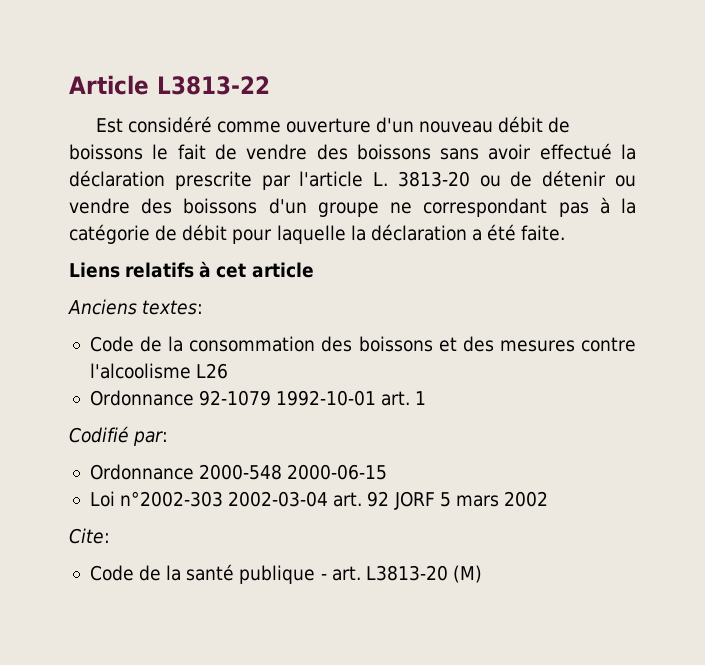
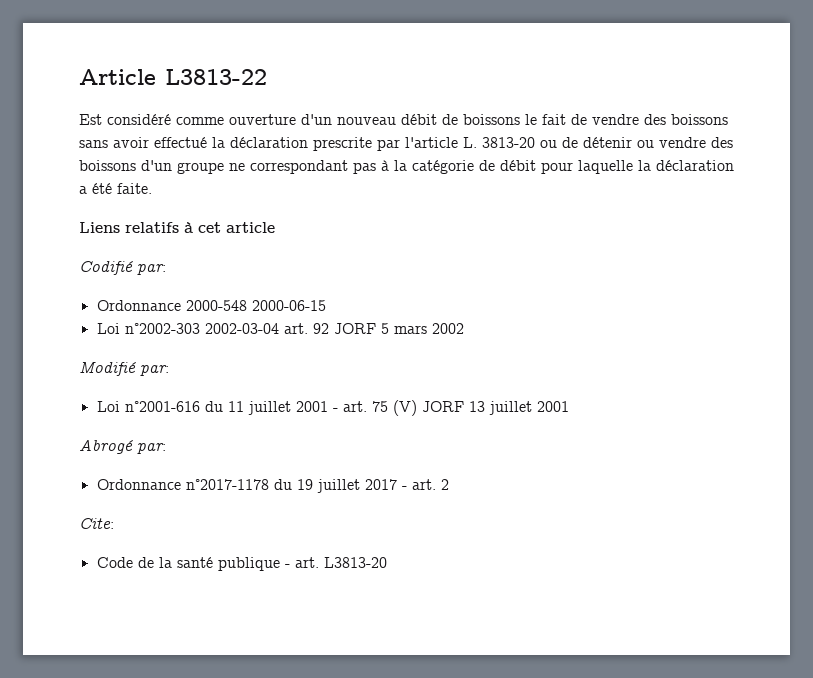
[68,299,204,315] [89,336,636,352] [89,363,229,379] [89,390,427,406] // Anciens textes: // Code de la consommation des boissons et des mesures contre l'alcoolisme L26 // Ordonnance 92-1079 1992-10-01 art. 1 -> (275, 227) none
(548, 499) none -> [79,361,169,376] [96,400,569,416] [79,440,166,454] [96,479,449,493] // Modifié par: // Loi n°2001-616 du 11 juillet 2001 - art. 75 (V) JORF 13 juillet 2001 // Abrogé par: // Ordonnance n°2017-1178 du 19 juillet 2017 - art. 2
[452,565,482,583] (M) -> (387, 562) none

